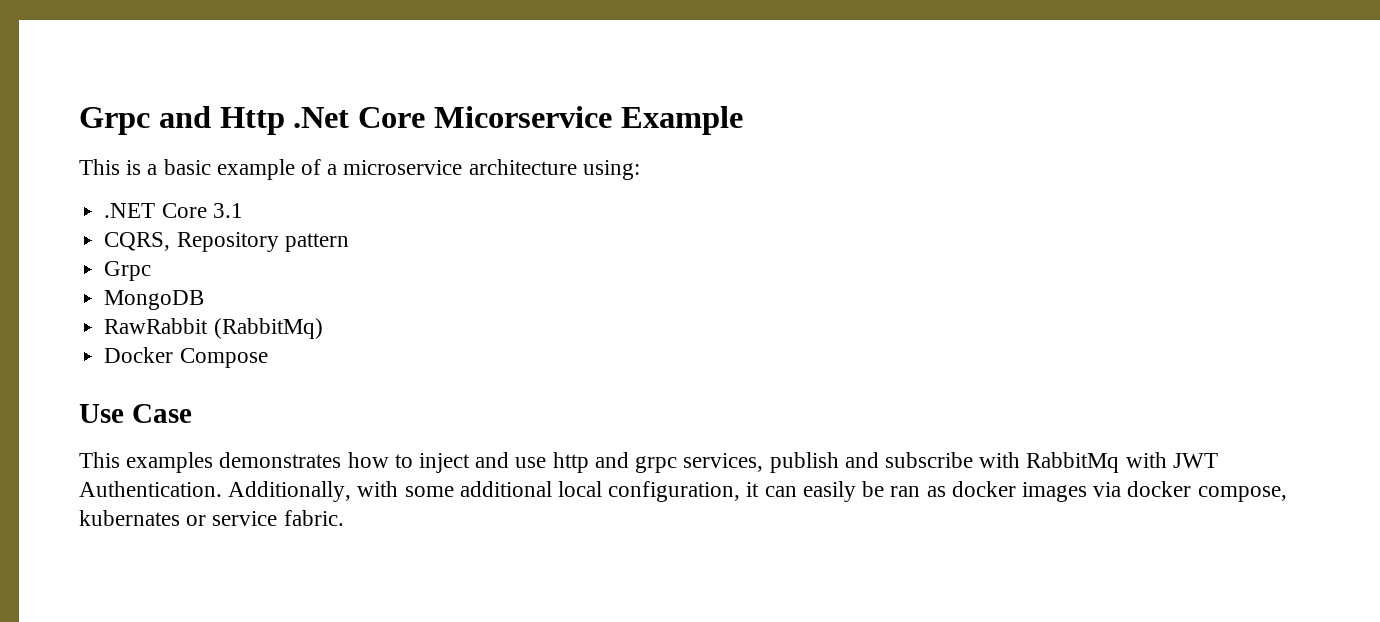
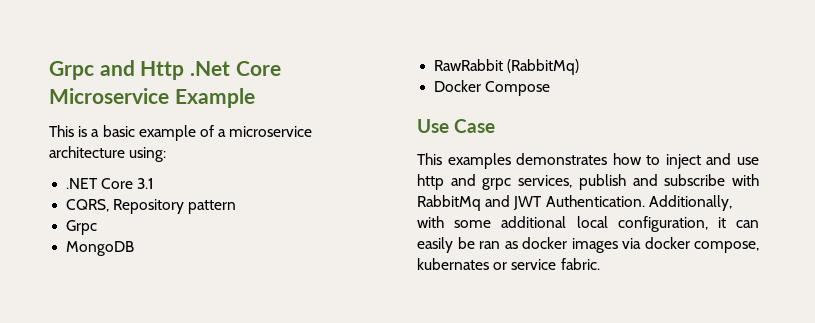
[433,106,612,128] Micorservice -> [49,88,169,104] Microservice
[1125,452,1167,468] with -> [485,195,511,207] and

